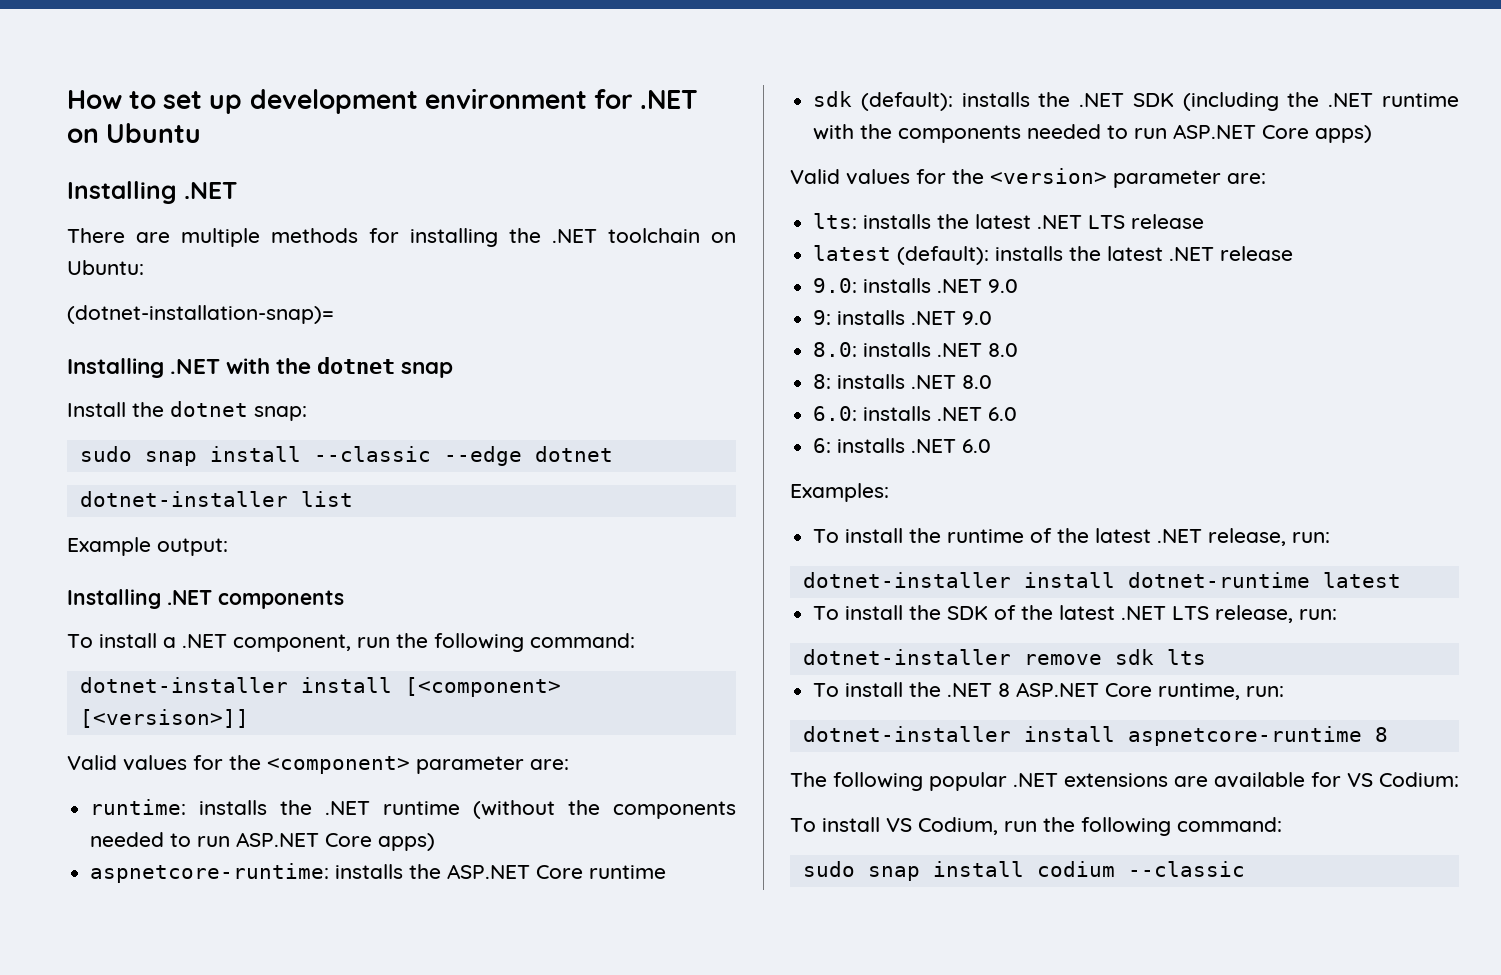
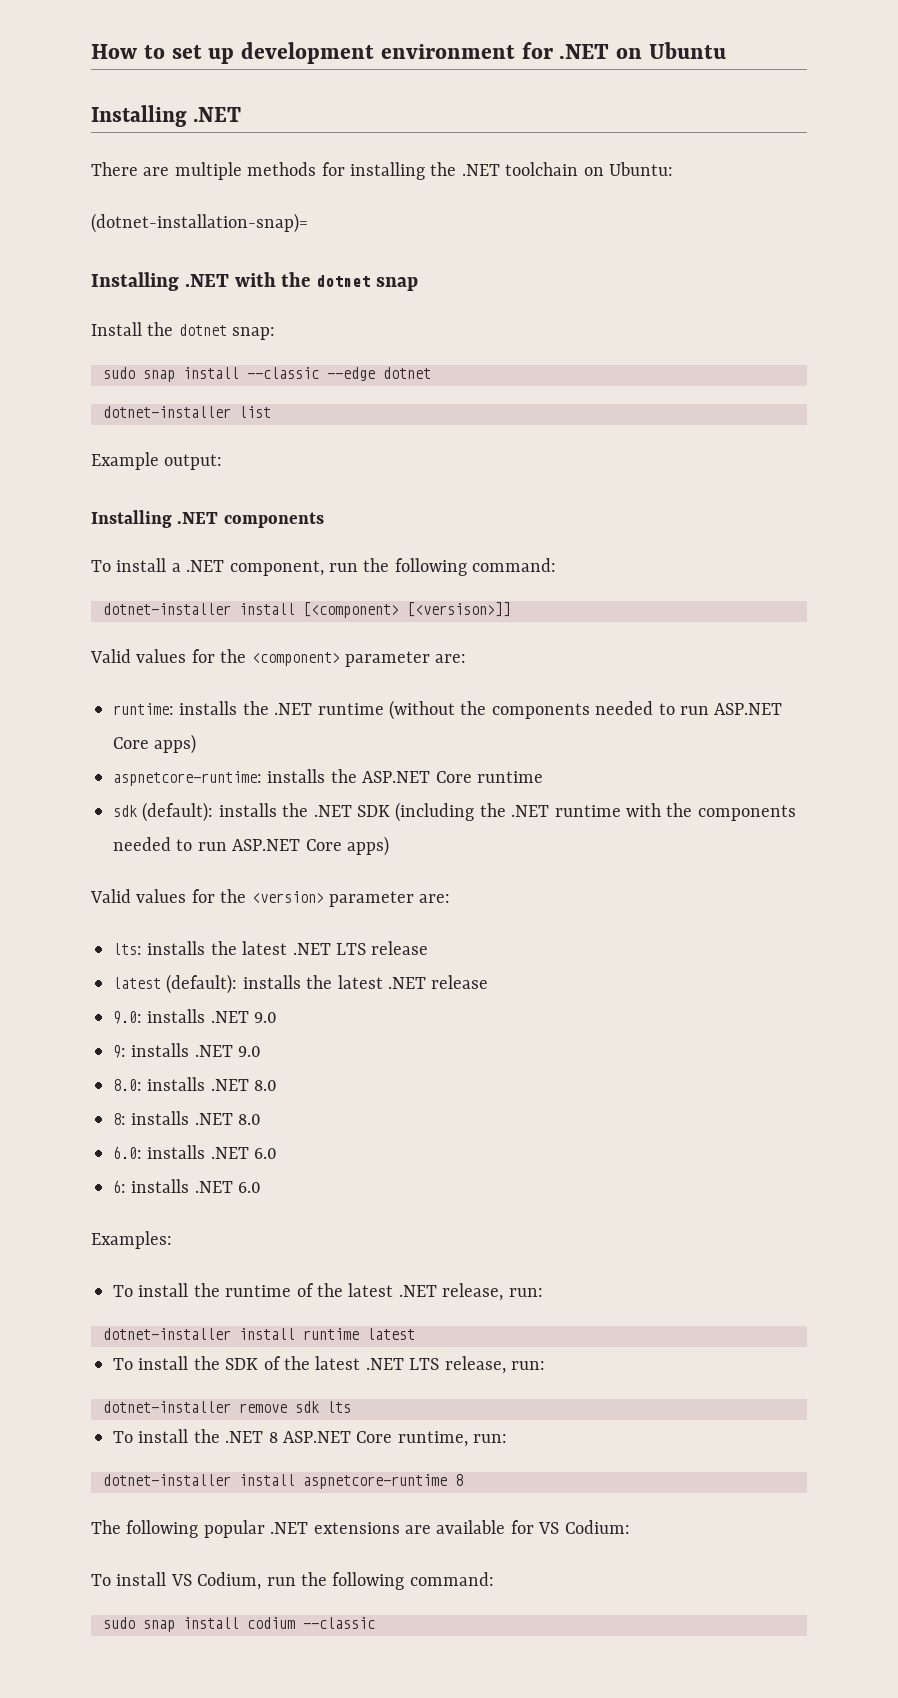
[1127,572,1310,588] dotnet-runtime -> [303,1328,359,1340] runtime

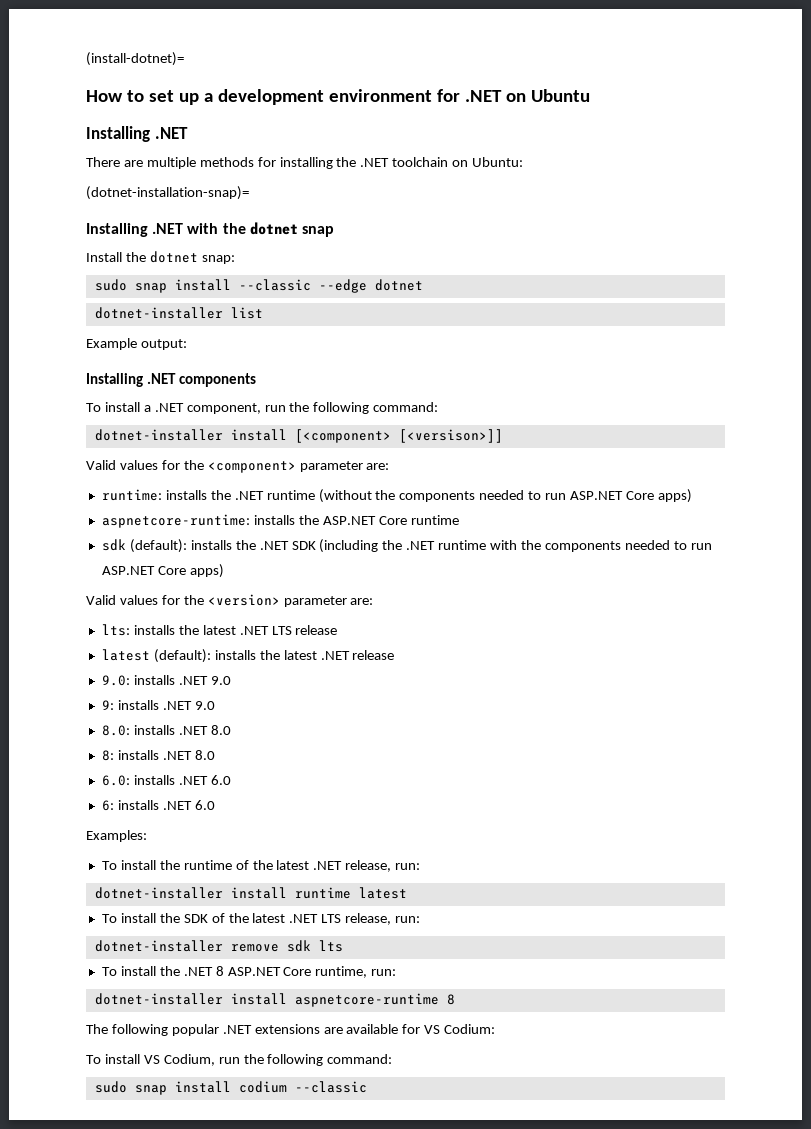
(91, 51) none -> [86,52,184,66] (install-dotnet)= //
(235, 56) none -> [203,93,213,102] a

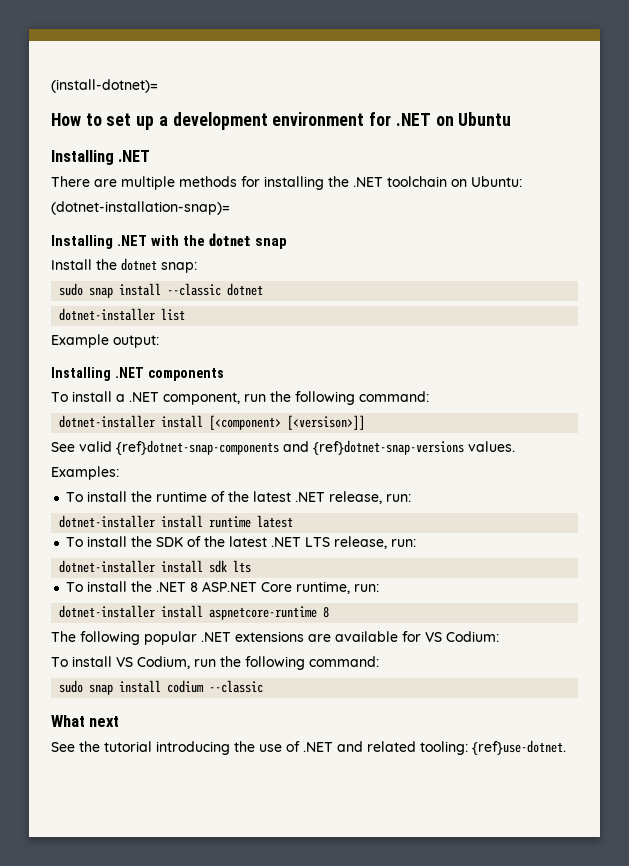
[318,279,367,293] --edge -> (222, 289) none
[86,460,390,473] [101,489,692,503] [101,514,459,528] [101,539,712,553] [101,564,224,578] [86,594,374,607] [101,624,338,636] [101,649,395,663] [101,675,231,686] [101,700,215,710] [101,725,231,736] [101,750,215,761] [101,775,231,786] [101,800,215,811] Valid values for the <component> parameter are: // runtime: installs the .NET runtime (without the components needed to run ASP.NET Core apps) // aspnetcore-runtime: installs the ASP.NET Core runtime // sdk (default): installs the .NET SDK (including the .NET runtime with the components needed to run ASP.NET Core apps) // Valid values for the <version> parameter are: // lts: installs the latest .NET LTS release // latest (default): installs the latest .NET release // 9.0: installs .NET 9.0 // 9: installs .NET 9.0 // 8.0: installs .NET 8.0 // 8: installs .NET 8.0 // 6.0: installs .NET 6.0 // 6: installs .NET 6.0 -> [51,440,515,455] See valid {ref}dotnet-snap-components and {ref}dotnet-snap-versions values.
[230,944,279,952] remove -> [161,560,204,573] install
(367, 1087) none -> [51,715,120,727] [51,740,566,755] // What next // See the tutorial introducing the use of .NET and related tooling: {ref}use-dotnet.

